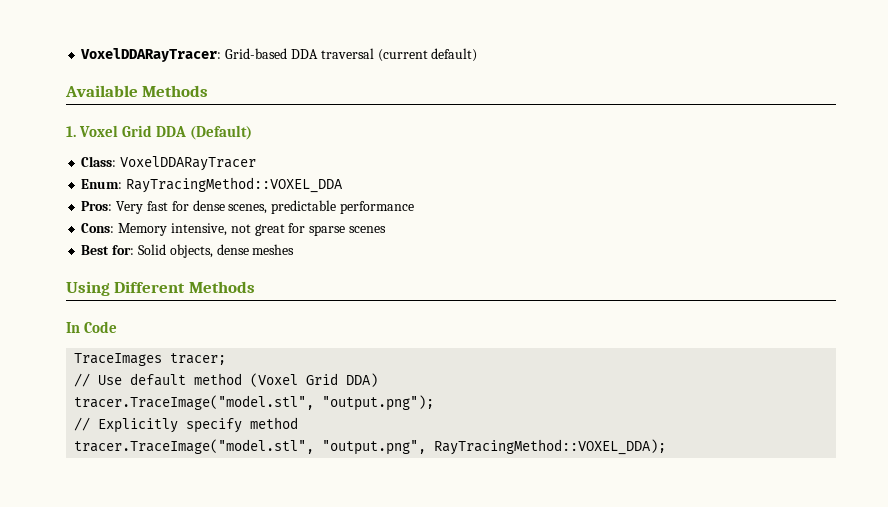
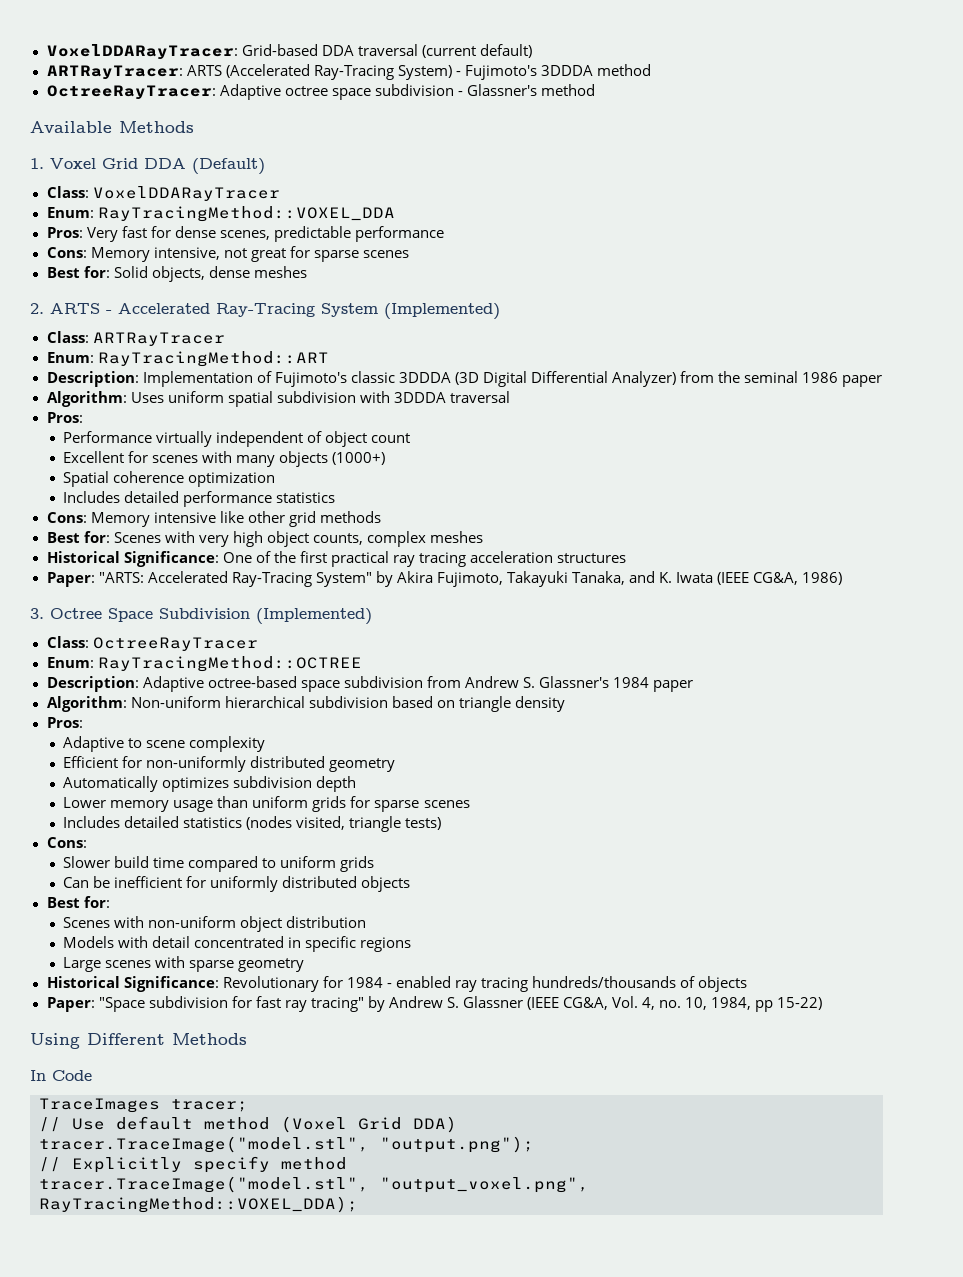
(478, 55) none -> [46,64,651,80] [46,84,595,100] // ARTRayTracer: ARTS (Accelerated Ray-Tracing System) - Fujimoto's 3DDDA method // OctreeRayTracer: Adaptive octree space subdivision - Glassner's method
(295, 249) none -> [30,303,500,320] [46,331,225,346] [46,351,329,367] [46,371,883,387] [46,391,510,407] [46,412,83,423] [63,431,411,447] [63,451,386,467] [63,471,276,487] [63,491,336,507] [46,511,381,527] [46,531,483,547] [46,551,626,567] [46,571,843,587] [30,608,372,625] [46,636,258,651] [46,656,362,672] [46,676,693,692] [46,696,565,712] [46,717,83,728] [63,736,266,752] [63,756,396,772] [63,776,357,792] [63,796,470,812] [63,816,442,832] [46,837,87,848] [63,856,375,872] [63,876,411,892] [46,896,110,908] [63,916,367,932] [63,936,412,952] [63,956,305,972] [46,976,748,992] [46,996,823,1012] // 2. ARTS - Accelerated Ray-Tracing System (Implemented) // Class: ARTRayTracer // Enum: RayTracingMethod::ART // Description: Implementation of Fujimoto's classic 3DDDA (3D Digital Differential Analyzer) from the seminal 1986 paper // Algorithm: Uses uniform spatial subdivision with 3DDDA traversal // Pros: // Performance virtually independent of object count // Excellent for scenes with many objects (1000+) // Spatial coherence optimization // Includes detailed performance statistics // Cons: Memory intensive like other grid methods // Best for: Scenes with very high object counts, complex meshes // Historical Significance: One of the first practical ray tracing acceleration structures // Paper: "ARTS: Accelerated Ray-Tracing System" by Akira Fujimoto, Takayuki Tanaka, and K. Iwata (IEEE CG&A, 1986) // 3. Octree Space Subdivision (Implemented) // Class: OctreeRayTracer // Enum: RayTracingMethod::OCTREE // Description: Adaptive octree-based space subdivision from Andrew S. Glassner's 1984 paper // Algorithm: Non-uniform hierarchical subdivision based on triangle density // Pros: // Adaptive to scene complexity // Efficient for non-uniformly distributed geometry // Automatically optimizes subdivision depth // Lower memory usage than uniform grids for sparse scenes // Includes detailed statistics (nodes visited, triangle tests) // Cons: // Slower build time compared to uniform grids // Can be inefficient for uniformly distributed objects // Best for: // Scenes with non-uniform object distribution // Models with detail concentrated in specific regions // Large scenes with sparse geometry // Historical Significance: Revolutionary for 1984 - enabled ray tracing hundreds/thousands of objects // Paper: "Space subdivision for fast ray tracing" by Andrew S. Glassner (IEEE CG&A, Vol. 4, no. 10, 1984, pp 15-22)
[322,440,427,455] "output.png", -> [380,1177,589,1193] "output_voxel.png",

